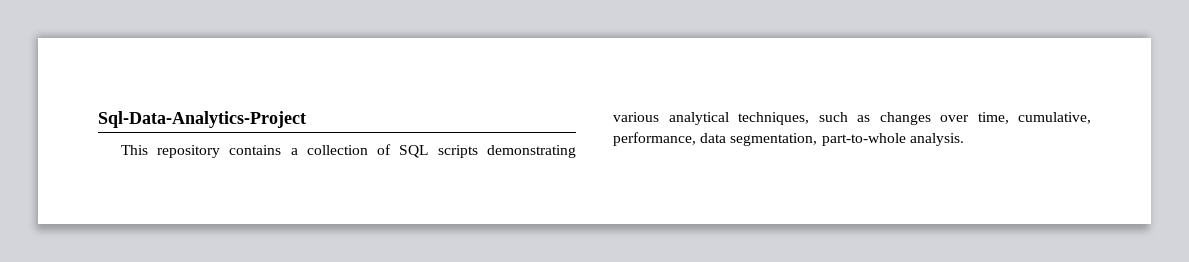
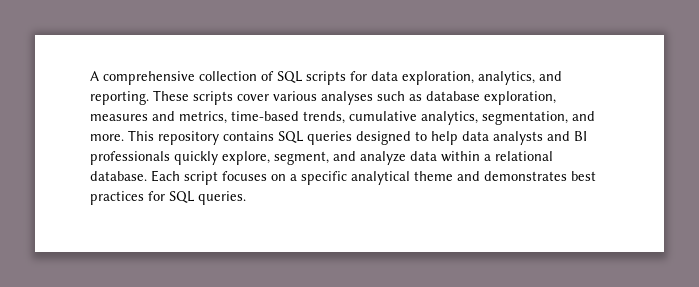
[98,111,306,128] [120,144,576,158] [613,112,1091,125] [613,132,964,146] Sql-Data-Analytics-Project // This repository contains a collection of SQL scripts demonstrating various analytical techniques, such as changes over time, cumulative, performance, data segmentation, part-to-whole analysis. -> [90,71,562,85] [90,90,556,105] [90,111,595,125] [90,130,587,145] [90,151,553,165] [90,170,596,185] [90,191,246,205] A comprehensive collection of SQL scripts for data exploration, analytics, and reporting. These scripts cover various analyses such as database exploration, measures and metrics, time-based trends, cumulative analytics, segmentation, and more. This repository contains SQL queries designed to help data analysts and BI professionals quickly explore, segment, and analyze data within a relational database. Each script focuses on a specific analytical theme and demonstrates best practices for SQL queries.

